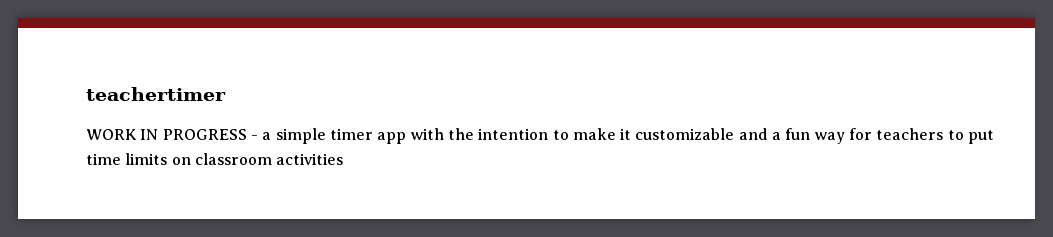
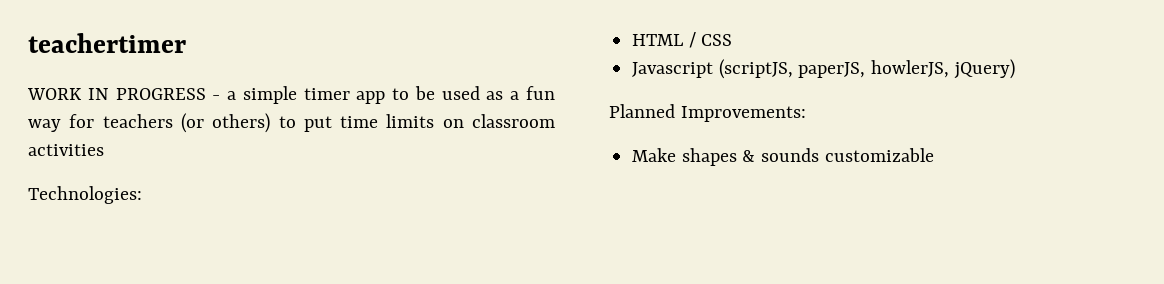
[410,128,768,140] with the intention to make it customizable and -> [392,86,504,100] to be used as
(944, 134) none -> [180,113,271,133] (or others)
(344, 159) none -> [28,186,142,204] [632,32,733,48] [632,59,1015,79] [609,104,806,122] [632,148,934,166] // Technologies: // HTML / CSS // Javascript (scriptJS, paperJS, howlerJS, jQuery) // Planned Improvements: // Make shapes & sounds customizable

